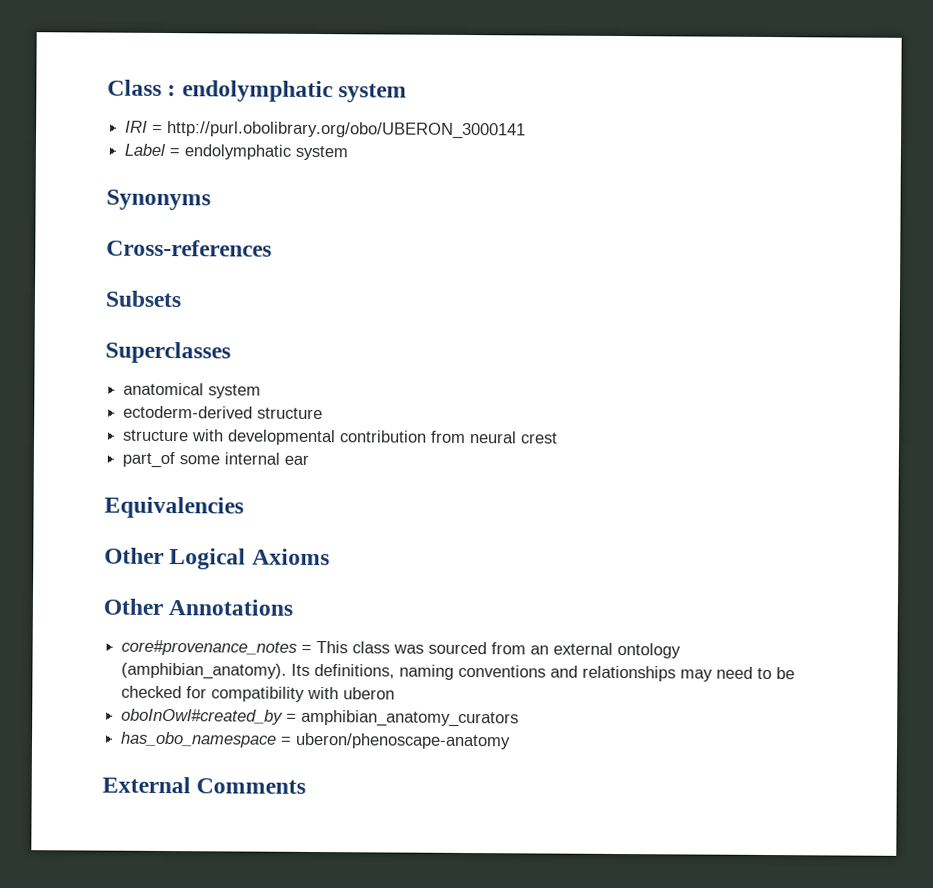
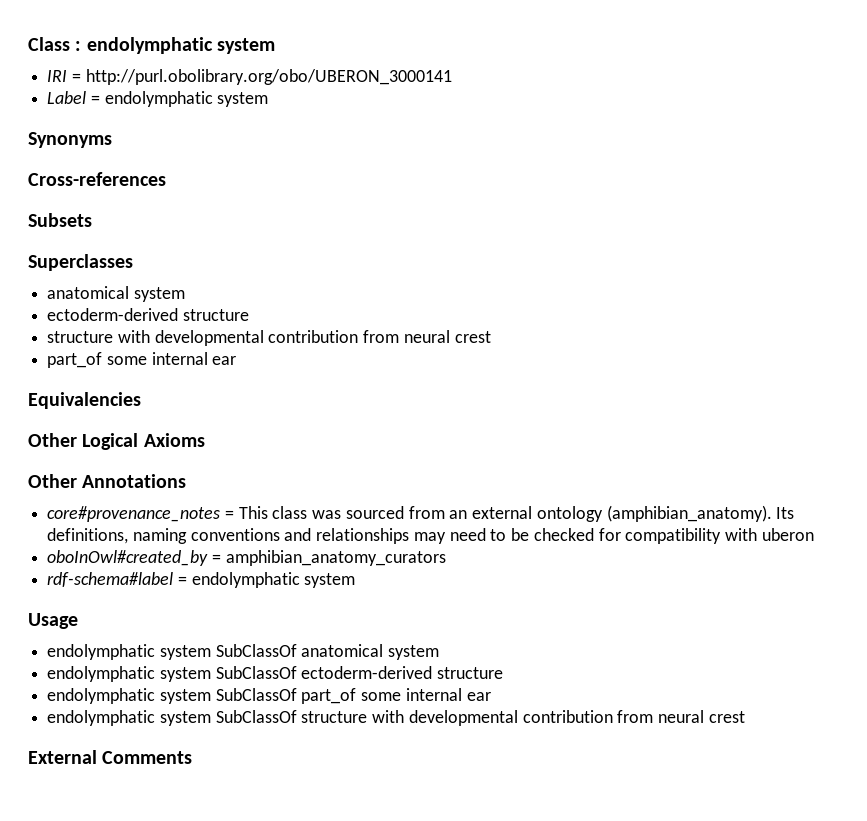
[120,731,512,750] has_obo_namespace = uberon/phenoscape-anatomy -> [47,572,356,588] [28,613,78,629] [47,644,440,660] [47,666,504,682] [47,688,491,704] [47,710,745,726] rdf-schema#label = endolymphatic system // Usage // endolymphatic system SubClassOf anatomical system // endolymphatic system SubClassOf ectoderm-derived structure // endolymphatic system SubClassOf part_of some internal ear // endolymphatic system SubClassOf structure with developmental contribution from neural crest

